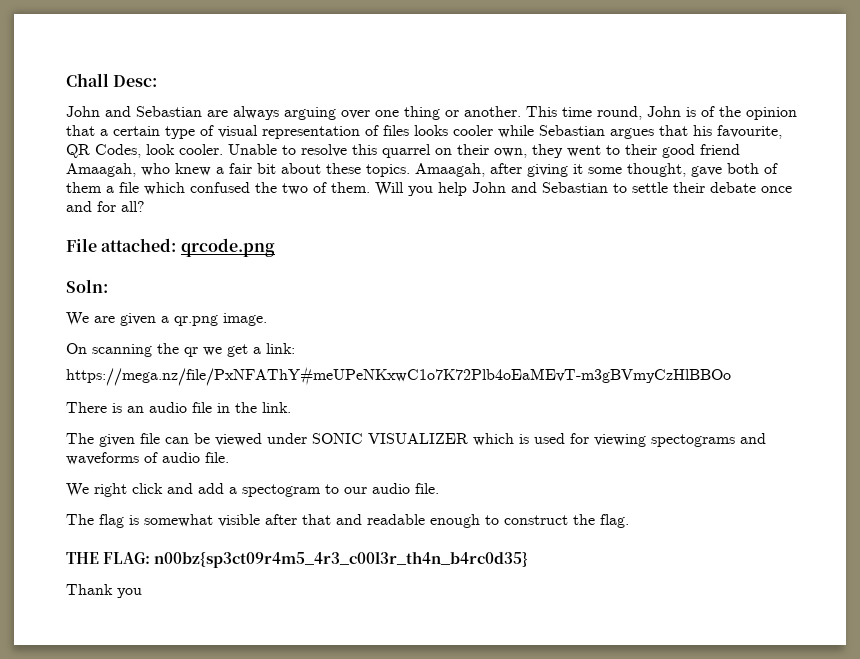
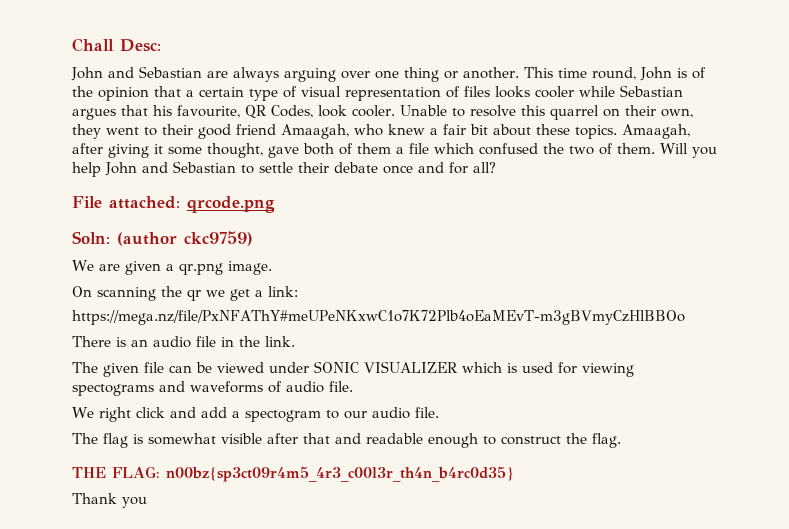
(108, 286) none -> [117,231,253,246] (author ckc9759)

